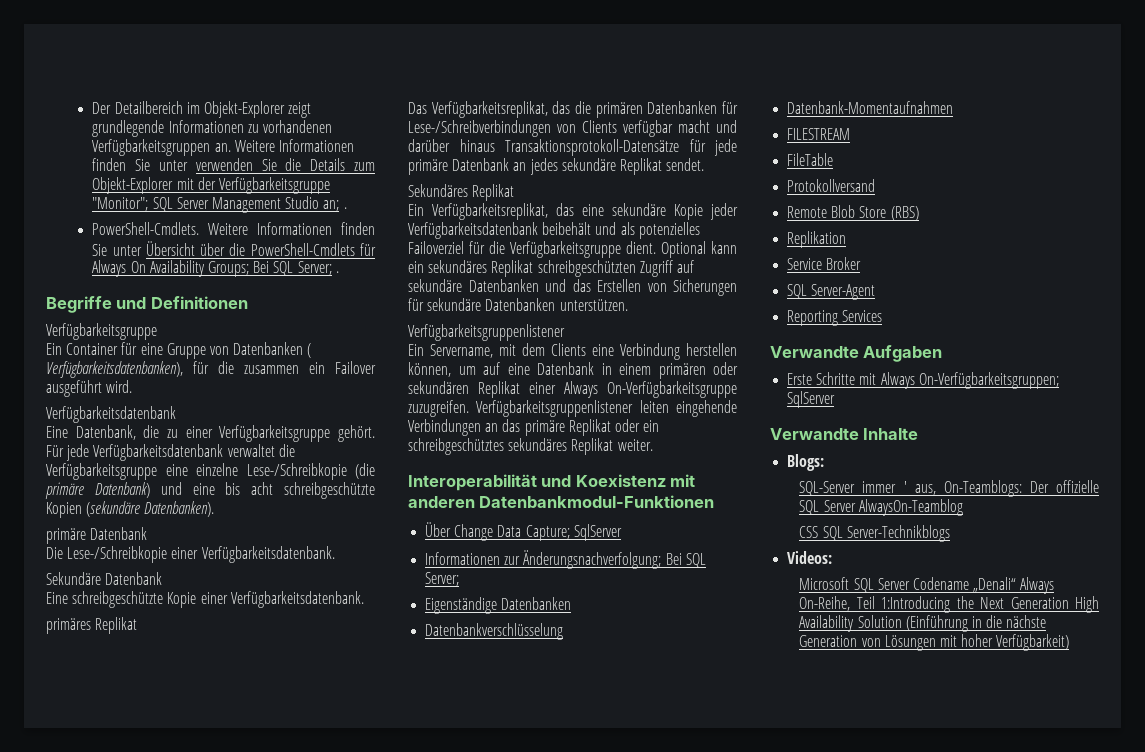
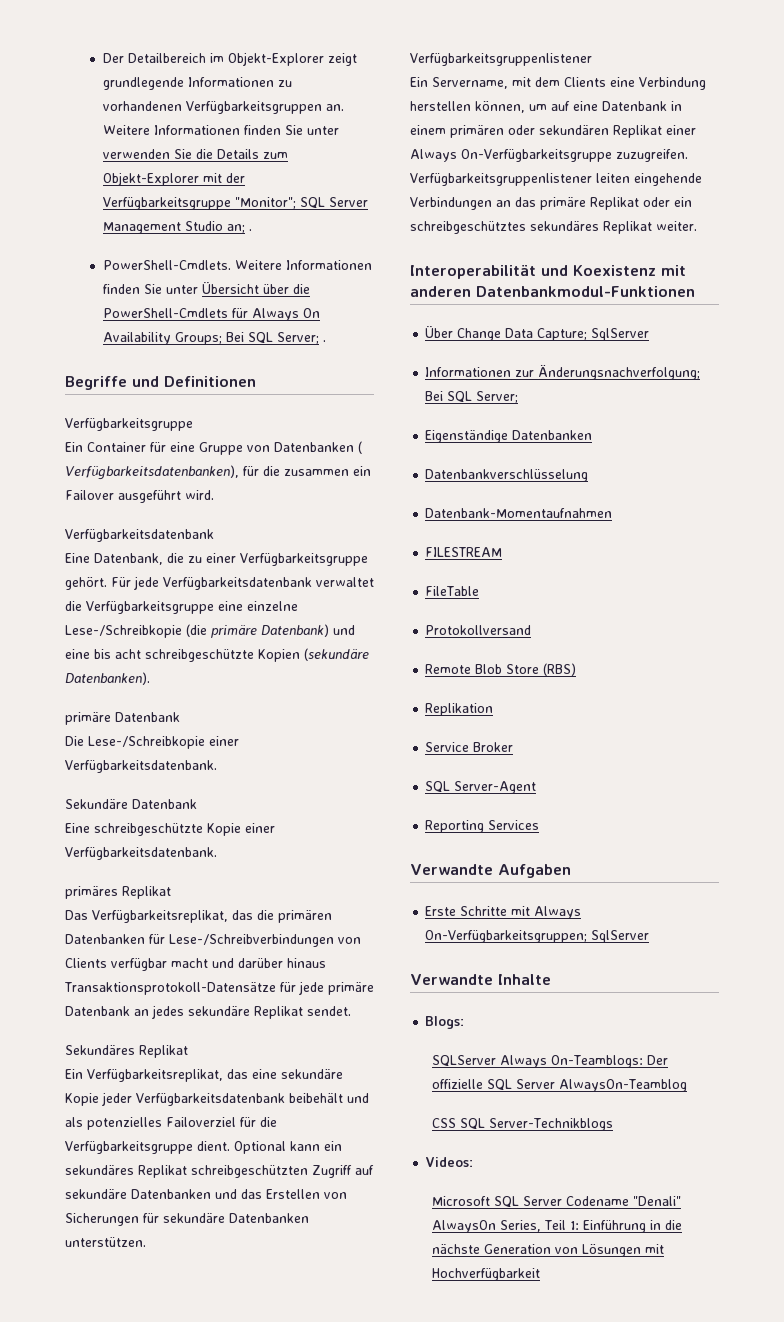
[799,481,936,496] SQL-Server immer ' aus, -> [432,1055,548,1068] SQLServer Always
[973,577,1055,594] [799,596,1099,613] [799,615,968,632] „Denali“ Always On-Reihe, Teil 1:Introducing the Next Generation High Availability Solution (Einführung -> [633,1196,682,1206] [432,1220,647,1233] "Denali" AlwaysOn Series, Teil 1: Einführung
[961,634,1070,651] hoher Verfügbarkeit) -> [432,1268,541,1281] Hochverfügbarkeit

